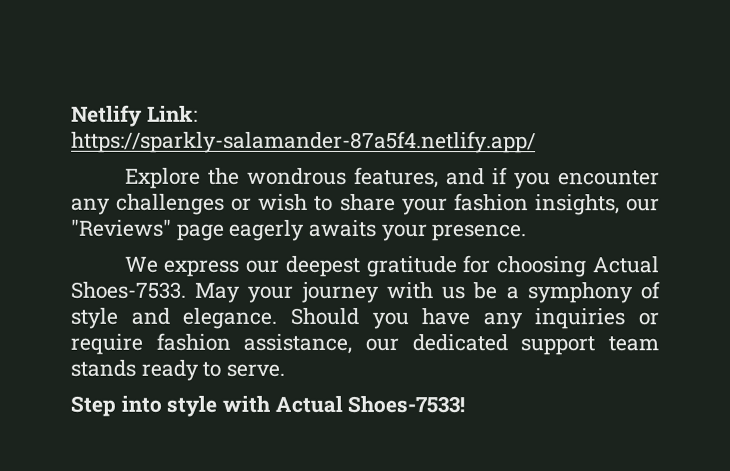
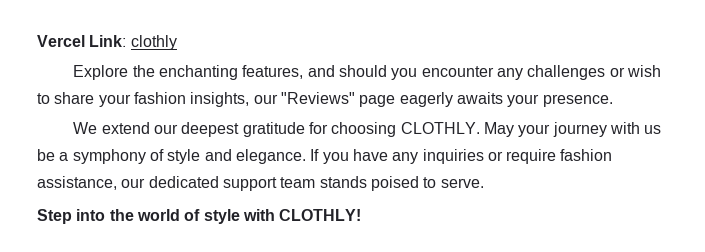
[71,104,198,127] [71,130,536,154] Netlify Link: https://sparkly-salamander-87a5f4.netlify.app/ -> [37,35,177,50] Vercel Link: clothly
[246,167,347,185] wondrous -> [158,65,238,80] enchanting
[491,167,508,185] if -> [338,65,387,77] should
[163,259,240,277] express -> [101,122,150,134] extend
[592,256,659,274] [70,281,186,299] Actual Shoes-7533. -> [400,122,480,134] CLOTHLY.
[289,307,359,325] Should -> [310,149,320,161] If
[140,359,199,381] ready -> [370,176,419,191] poised
[166,395,466,417] style with Actual Shoes-7533! -> [109,209,362,224] the world of style with CLOTHLY!

